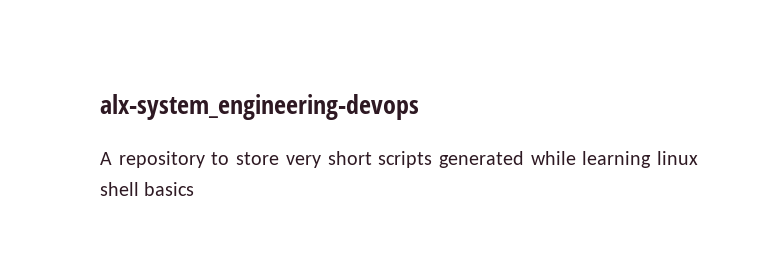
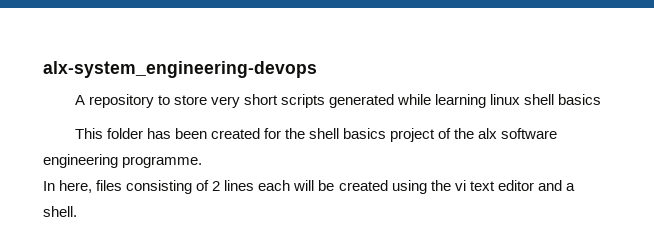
(195, 189) none -> [74,128,558,142] [43,154,203,168] [43,180,575,194] [43,206,77,217] // This folder has been created for the shell basics project of the alx software engineering programme. // In here, files consisting of 2 lines each will be created using the vi text editor and a shell.

